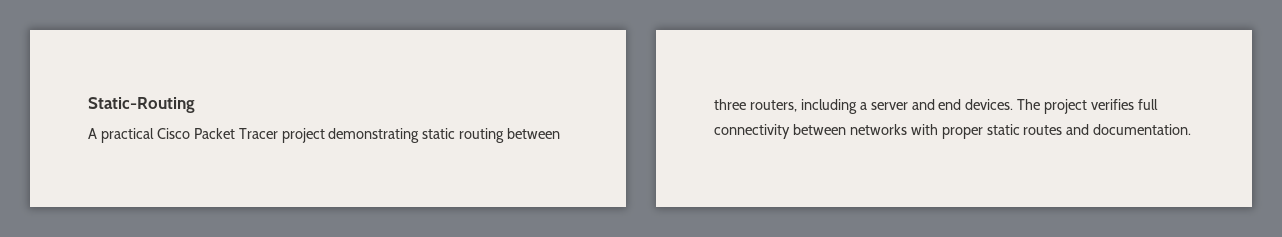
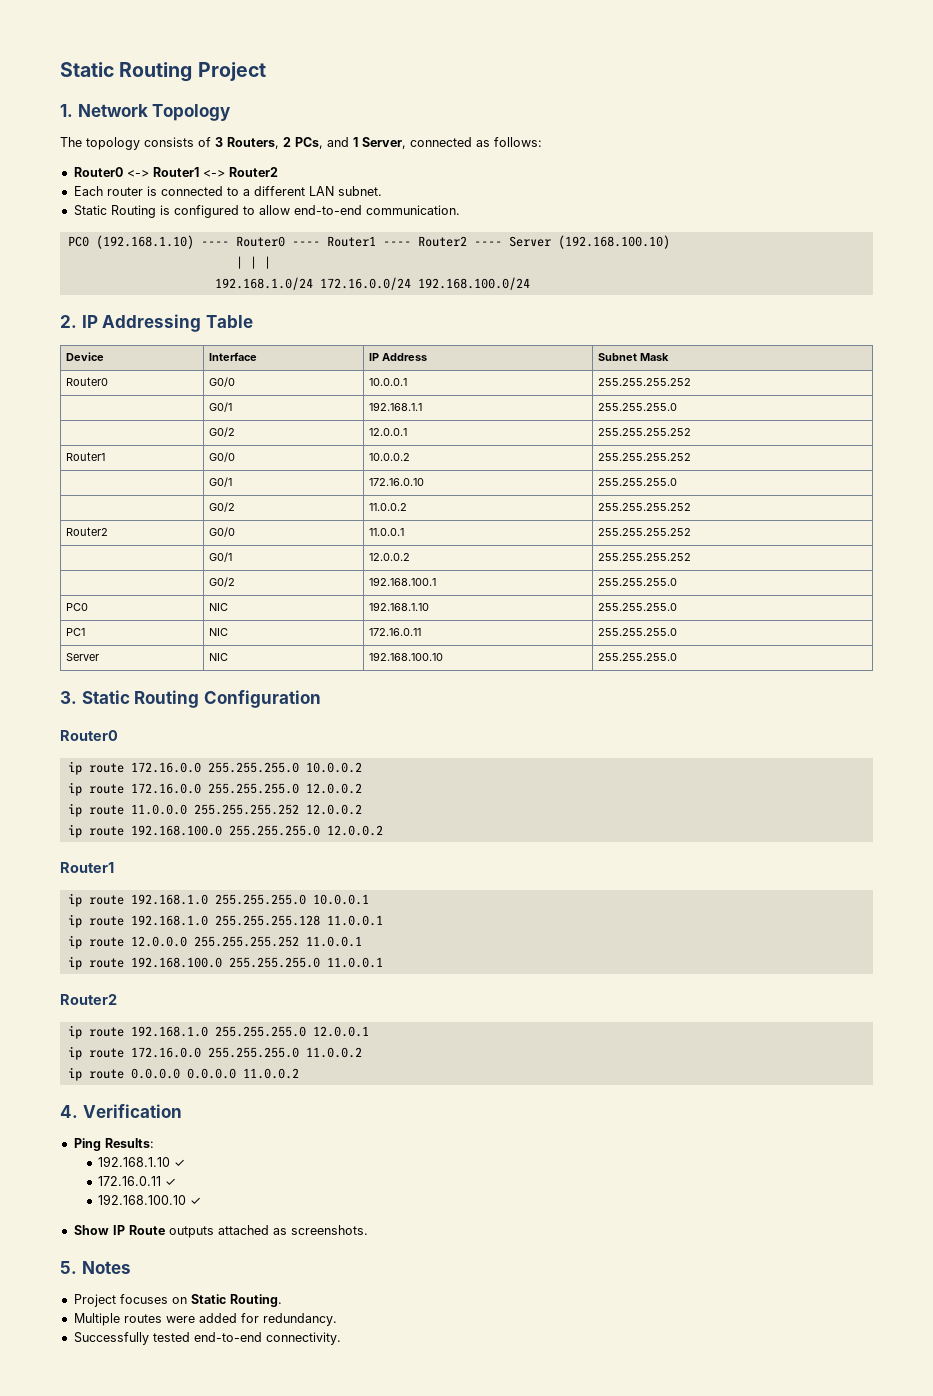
[88,97,195,113] [88,128,561,143] [714,99,1159,114] [714,124,1192,139] Static-Routing // A practical Cisco Packet Tracer project demonstrating static routing between three routers, including a server and end devices. The project verifies full connectivity between networks with proper static routes and documentation. -> [60,62,266,82] [60,104,231,121] [60,137,542,150] [73,167,278,177] [73,186,382,196] [73,205,460,218] [67,235,670,249] [235,256,271,269] [214,277,530,290] [60,314,253,332] [65,352,104,361] [208,352,257,361] [368,353,427,361] [597,353,669,361] [65,377,108,386] [208,377,235,387] [368,378,407,386] [597,378,691,386] [208,402,232,412] [368,402,422,411] [597,403,677,411] [208,427,235,437] [368,428,407,436] [597,428,691,436] [65,452,105,461] [208,452,235,462] [368,453,410,461] [597,453,691,461] [208,477,232,487] [368,478,424,486] [597,478,677,486] [208,502,235,512] [368,503,407,511] [597,503,691,511] [65,527,108,536] [208,527,235,537] [368,528,404,536] [597,528,691,536] [208,552,232,562] [368,553,410,561] [597,553,691,561] [208,577,235,587] [368,577,436,586] [597,578,677,586] [65,603,88,611] [208,603,228,611] [368,602,429,611] [597,603,677,611] [65,628,85,636] [208,628,228,636] [368,628,421,636] [597,628,677,636] [65,653,99,661] [208,653,228,661] [368,652,443,661] [597,653,677,661] [60,690,321,708] [60,730,118,741] [67,761,362,775] [67,782,362,796] [67,803,362,817] [67,824,383,838] [60,862,114,873] [67,893,369,907] [67,914,383,928] [67,935,362,949] [67,956,383,970] [60,994,117,1005] [67,1025,369,1039] [67,1046,362,1060] [67,1067,299,1081] [60,1104,182,1118] [73,1138,154,1151] [98,1156,186,1167] [98,1176,177,1186] [98,1194,202,1205] [73,1225,368,1238] [60,1261,131,1274] [73,1294,282,1307] [73,1313,337,1326] [73,1332,341,1345] Static Routing Project // 1. Network Topology // The topology consists of 3 Routers, 2 PCs, and 1 Server, connected as follows: // Router0 <-> Router1 <-> Router2 // Each router is connected to a different LAN subnet. // Static Routing is configured to allow end-to-end communication. // PC0 (192.168.1.10) ---- Router0 ---- Router1 ---- Router2 ---- Server (192.168.100.10) // | | | // 192.168.1.0/24 172.16.0.0/24 192.168.100.0/24 // 2. IP Addressing Table // Device | Interface | IP Address | Subnet Mask // Router0 | G0/0 | 10.0.0.1 | 255.255.255.252 // | G0/1 | 192.168.1.1 | 255.255.255.0 // | G0/2 | 12.0.0.1 | 255.255.255.252 // Router1 | G0/0 | 10.0.0.2 | 255.255.255.252 // | G0/1 | 172.16.0.10 | 255.255.255.0 // | G0/2 | 11.0.0.2 | 255.255.255.252 // Router2 | G0/0 | 11.0.0.1 | 255.255.255.252 // | G0/1 | 12.0.0.2 | 255.255.255.252 // | G0/2 | 192.168.100.1 | 255.255.255.0 // PC0 | NIC | 192.168.1.10 | 255.255.255.0 // PC1 | NIC | 172.16.0.11 | 255.255.255.0 // Server | NIC | 192.168.100.10 | 255.255.255.0 // 3. Static Routing Configuration // Router0 // ip route 172.16.0.0 255.255.255.0 10.0.0.2 // ip route 172.16.0.0 255.255.255.0 12.0.0.2 // ip route 11.0.0.0 255.255.255.252 12.0.0.2 // ip route 192.168.100.0 255.255.255.0 12.0.0.2 // Router1 // ip route 192.168.1.0 255.255.255.0 10.0.0.1 // ip route 192.168.1.0 255.255.255.128 11.0.0.1 // ip route 12.0.0.0 255.255.255.252 11.0.0.1 // ip route 192.168.100.0 255.255.255.0 11.0.0.1 // Router2 // ip route 192.168.1.0 255.255.255.0 12.0.0.1 // ip route 172.16.0.0 255.255.255.0 11.0.0.2 // ip route 0.0.0.0 0.0.0.0 11.0.0.2 // 4. Verification // Ping Results: // 192.168.1.10 ✓ // 172.16.0.11 ✓ // 192.168.100.10 ✓ // Show IP Route outputs attached as screenshots. // 5. Notes // Project focuses on Static Routing. // Multiple routes were added for redundancy. // Successfully tested end-to-end connectivity.

